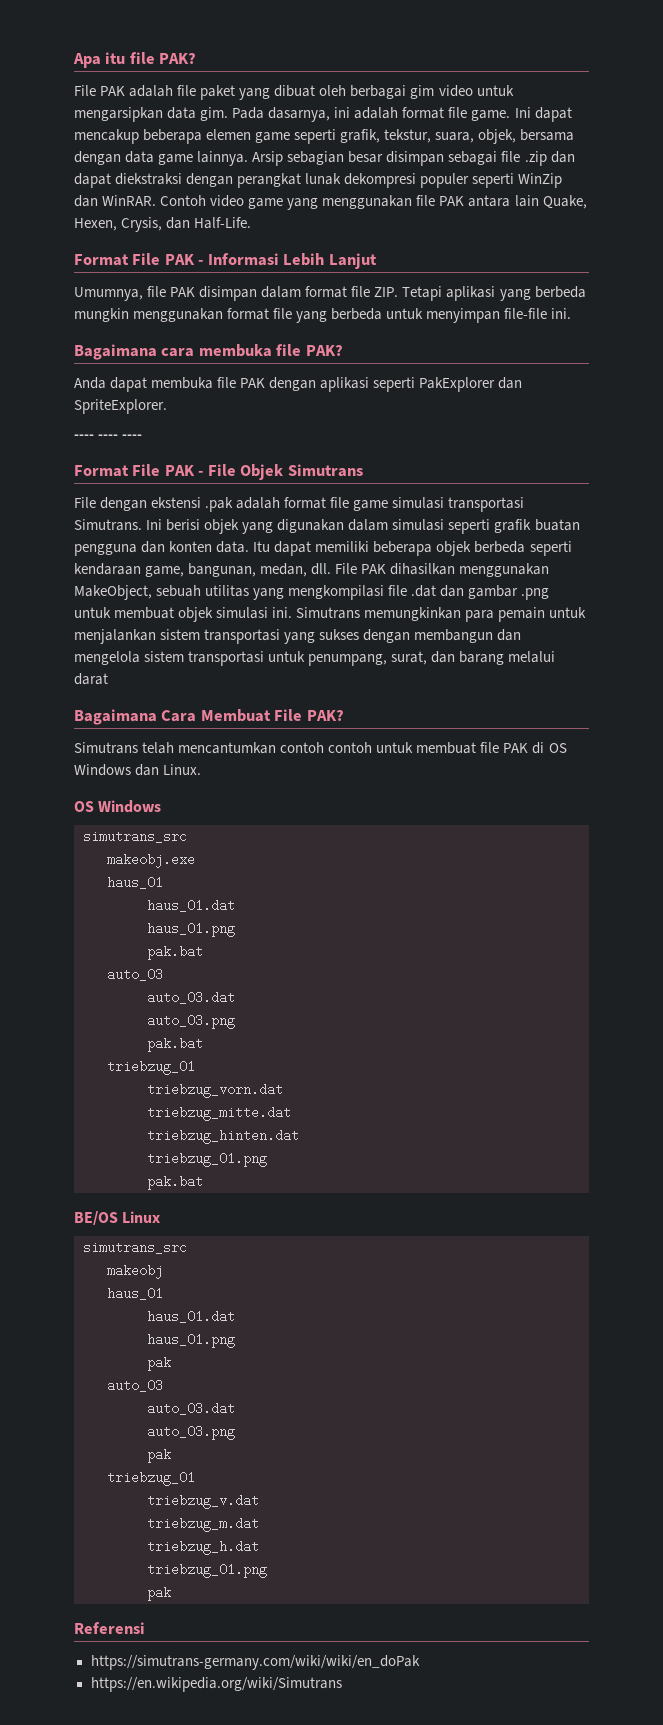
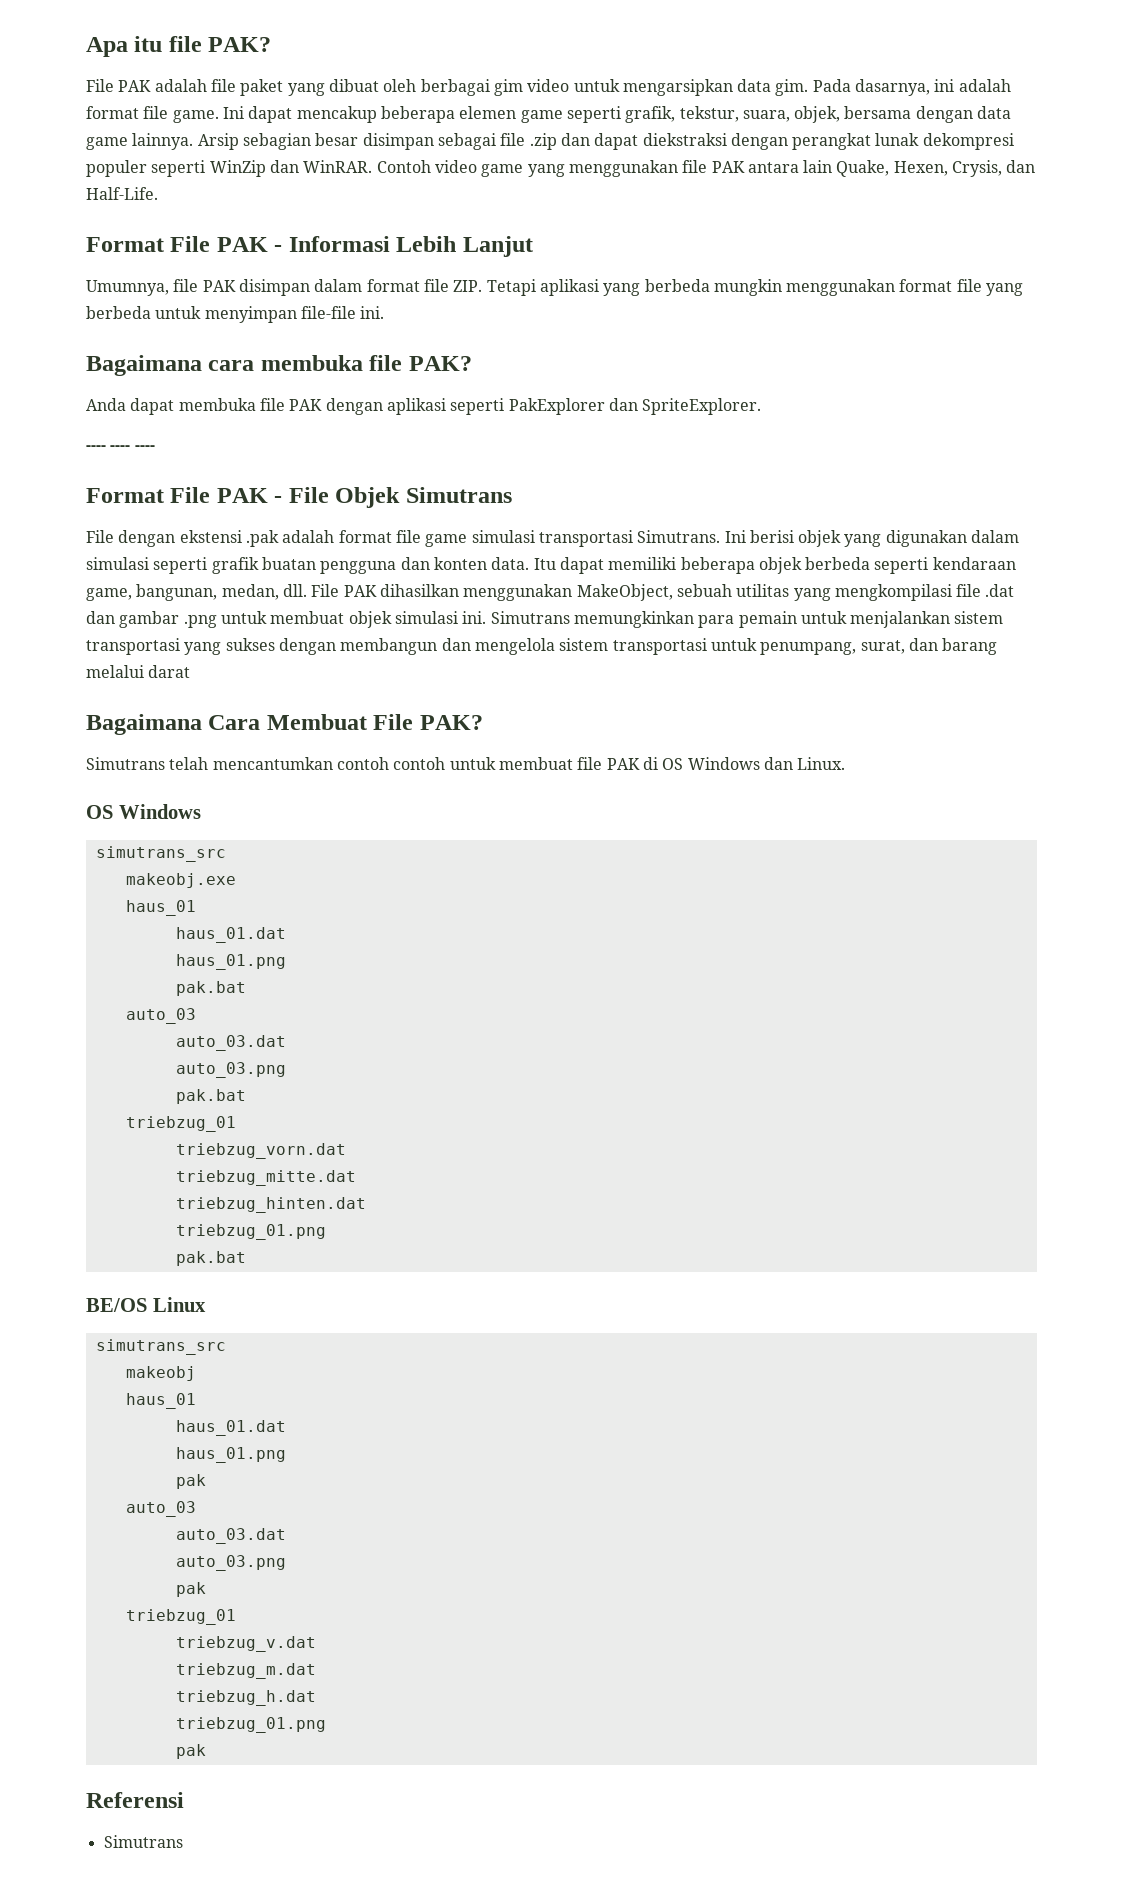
[90,1655,420,1670] [90,1677,342,1692] https://simutrans-germany.com/wiki/wiki/en_doPak // https://en.wikipedia.org/wiki/Simutrans -> [103,1835,183,1848] Simutrans

